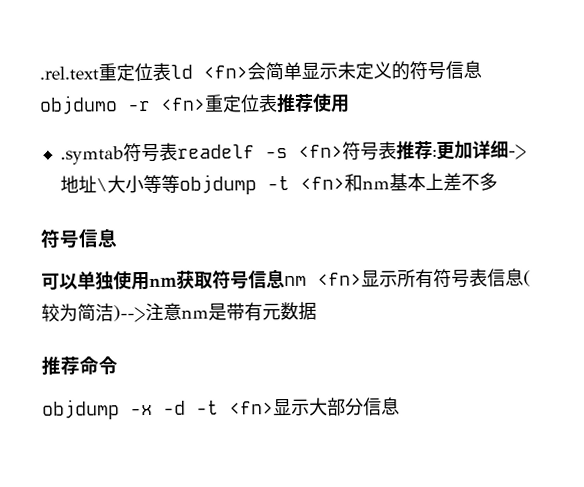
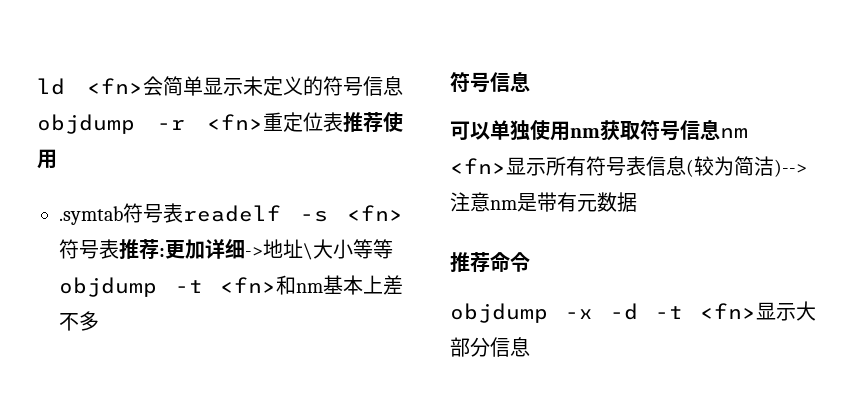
[39,62,171,82] .rel.text重定位表 -> (37, 86) none
[39,95,118,115] objdumo -> [37,114,135,134] objdump

